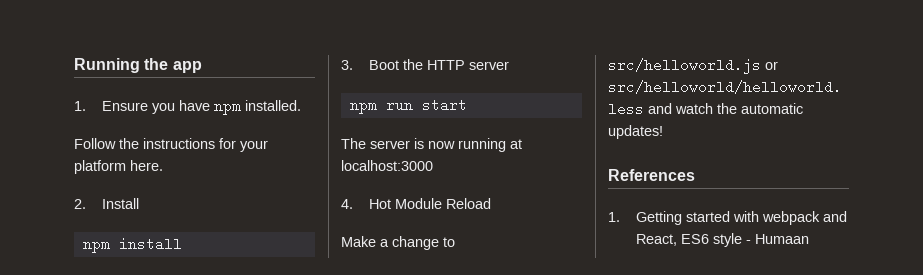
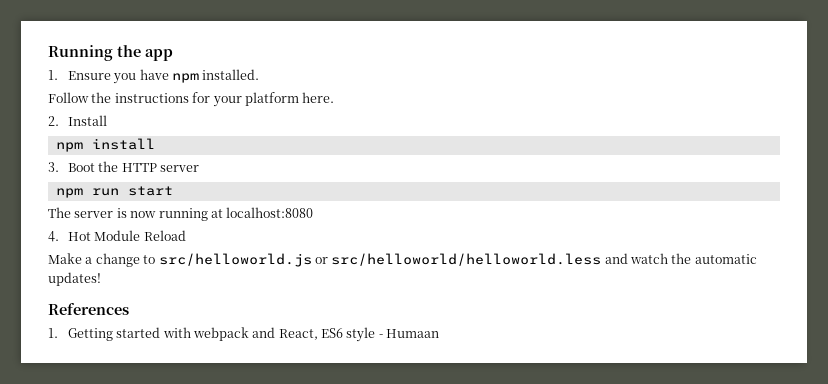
[341,160,433,171] localhost:3000 -> [226,207,314,218] localhost:8080

